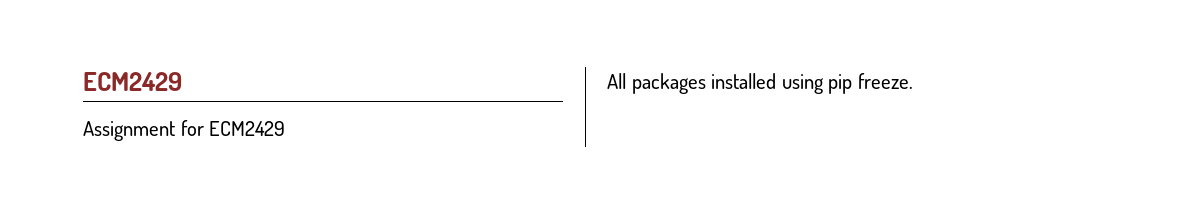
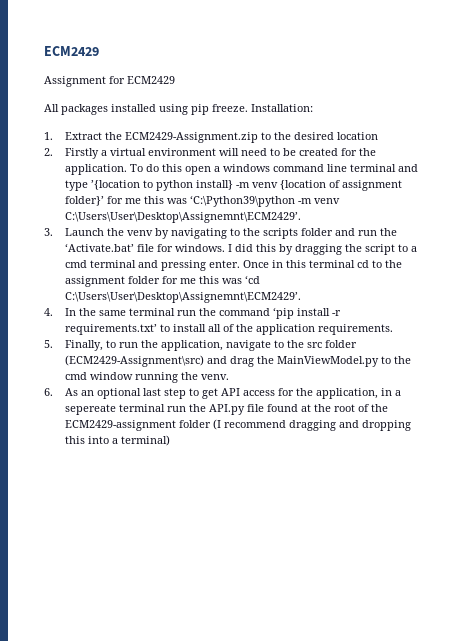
(913, 81) none -> [251,104,313,112] [44,132,378,143] [44,148,376,159] [64,164,418,175] [64,180,402,191] [64,195,340,207] [64,212,301,223] [44,228,397,239] [64,243,417,255] [64,260,402,271] [64,275,260,287] [64,292,301,303] [44,307,341,319] [64,324,393,335] [44,340,357,351] [64,355,411,367] [64,372,229,383] [44,388,401,399] [64,404,388,415] [64,419,411,431] [64,435,170,446] Installation: // 1. Extract the ECM2429-Assignment.zip to the desired location // 2. Firstly a virtual environment will need to be created for the application. To do this open a windows command line terminal and type ’{location to python install} -m venv {location of assignment folder}’ for me this was ‘C:\Python39\python -m venv C:\Users\User\Desktop\Assignemnt\ECM2429’. // 3. Launch the venv by navigating to the scripts folder and run the ‘Activate.bat’ file for windows. I did this by dragging the script to a cmd terminal and pressing enter. Once in this terminal cd to the assignment folder for me this was ‘cd C:\Users\User\Desktop\Assignemnt\ECM2429’. // 4. In the same terminal run the command ‘pip install -r requirements.txt’ to install all of the application requirements. // 5. Finally, to run the application, navigate to the src folder (ECM2429-Assignment\src) and drag the MainViewModel.py to the cmd window running the venv. // 6. As an optional last step to get API access for the application, in a sepereate terminal run the API.py file found at the root of the ECM2429-assignment folder (I recommend dragging and dropping this into a terminal)

